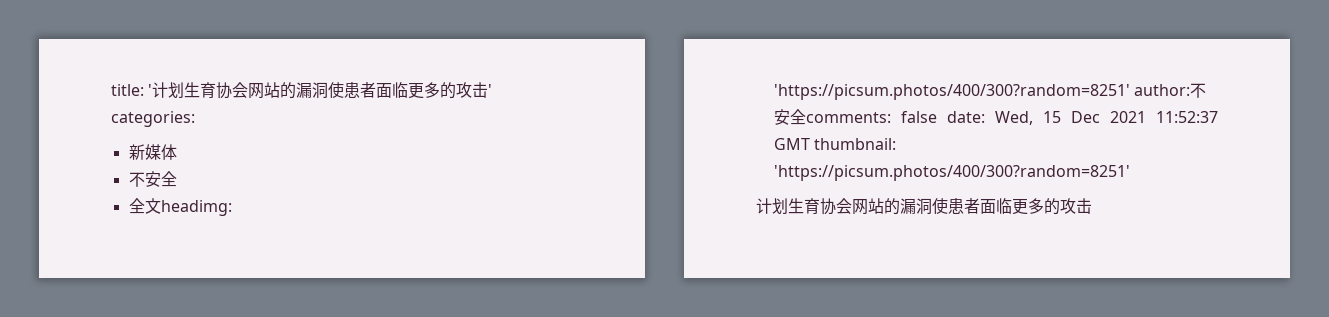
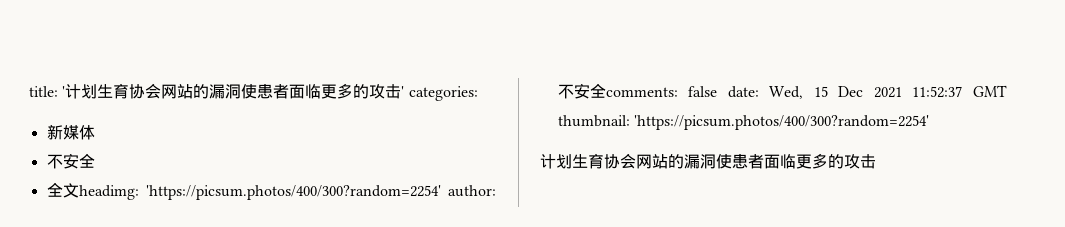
[773,84,1130,100] 'https://picsum.photos/400/300?random=8251' -> [145,185,441,200] 'https://picsum.photos/400/300?random=2254'
[773,165,1130,181] 'https://picsum.photos/400/300?random=8251' -> [633,115,929,130] 'https://picsum.photos/400/300?random=2254'

